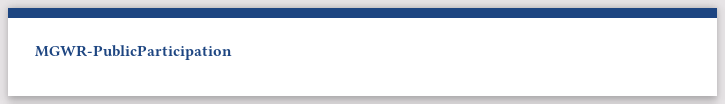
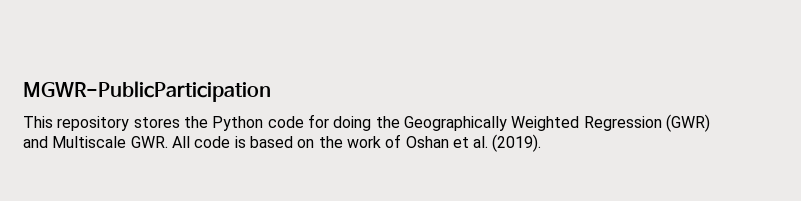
(232, 52) none -> [23,114,710,132] [23,134,542,152] // This repository stores the Python code for doing the Geographically Weighted Regression (GWR) and Multiscale GWR. All code is based on the work of Oshan et al. (2019).

